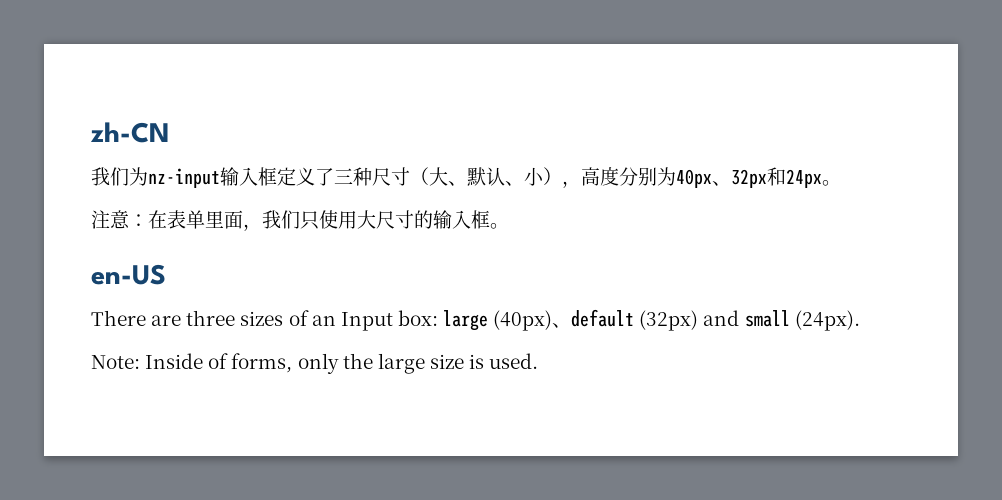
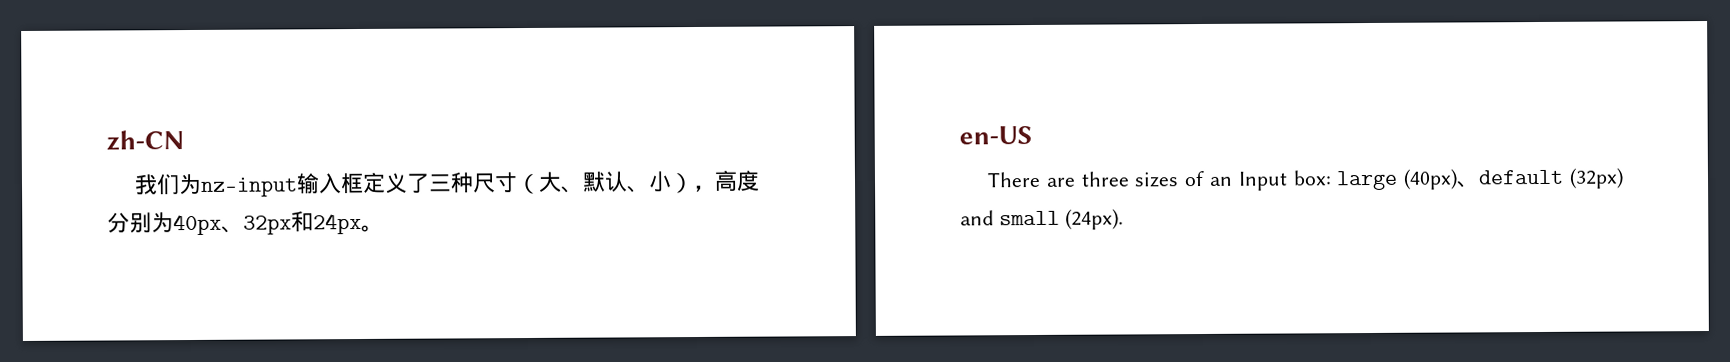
[91,210,509,231] // 注意：在表单里面，我们只使用大尺寸的输入框。 -> (384, 228) none
[91,353,539,374] // Note: Inside of forms, only the large size is used. -> (1124, 219) none

